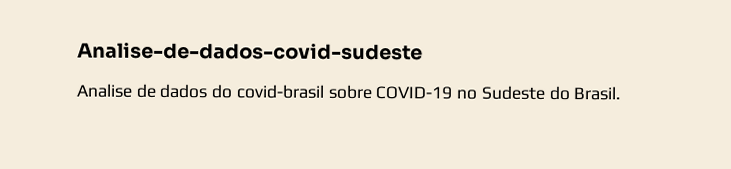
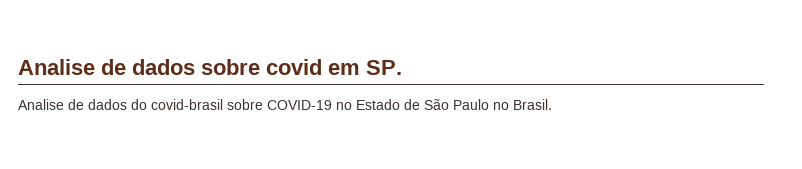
[77,42,423,61] Analise-de-dados-covid-sudeste -> [18,59,402,75] Analise de dados sobre covid em SP.
[480,85,570,101] Sudeste do -> [356,99,509,110] Estado de São Paulo no

